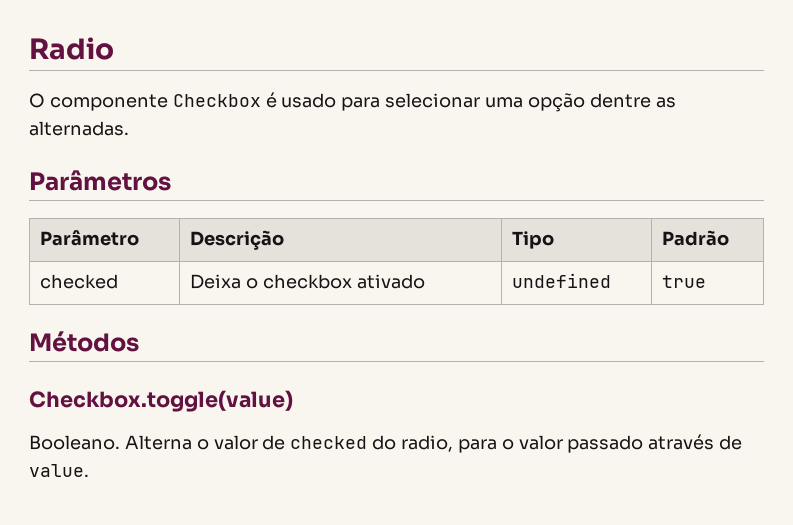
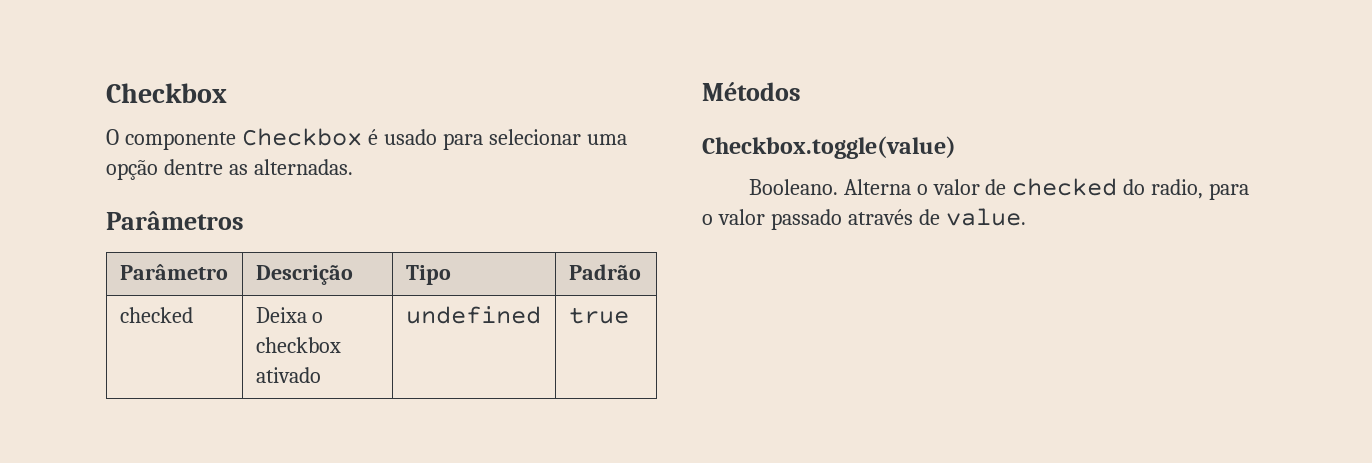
[29,37,114,60] Radio -> [106,83,227,103] Checkbox

